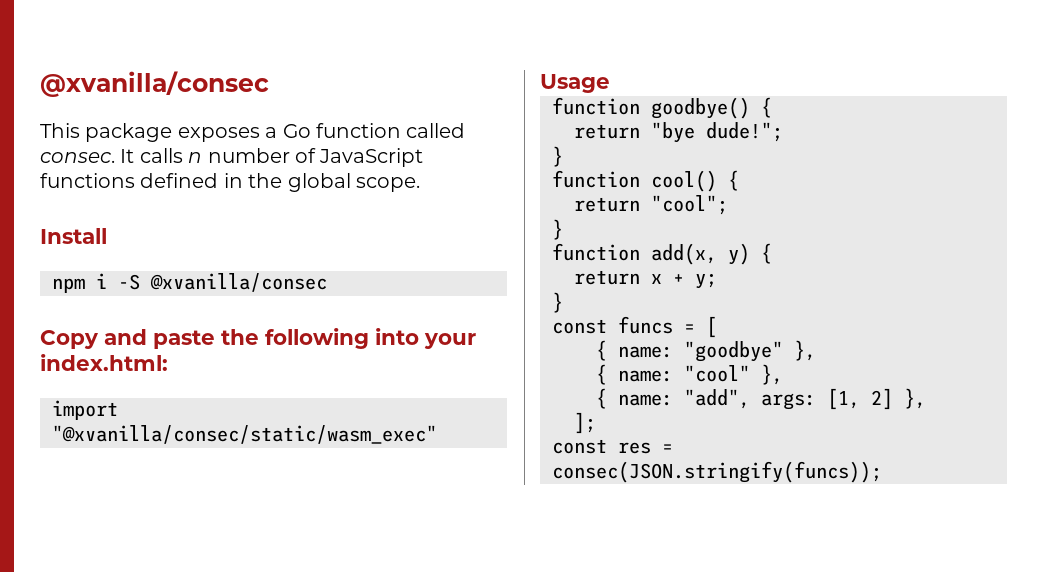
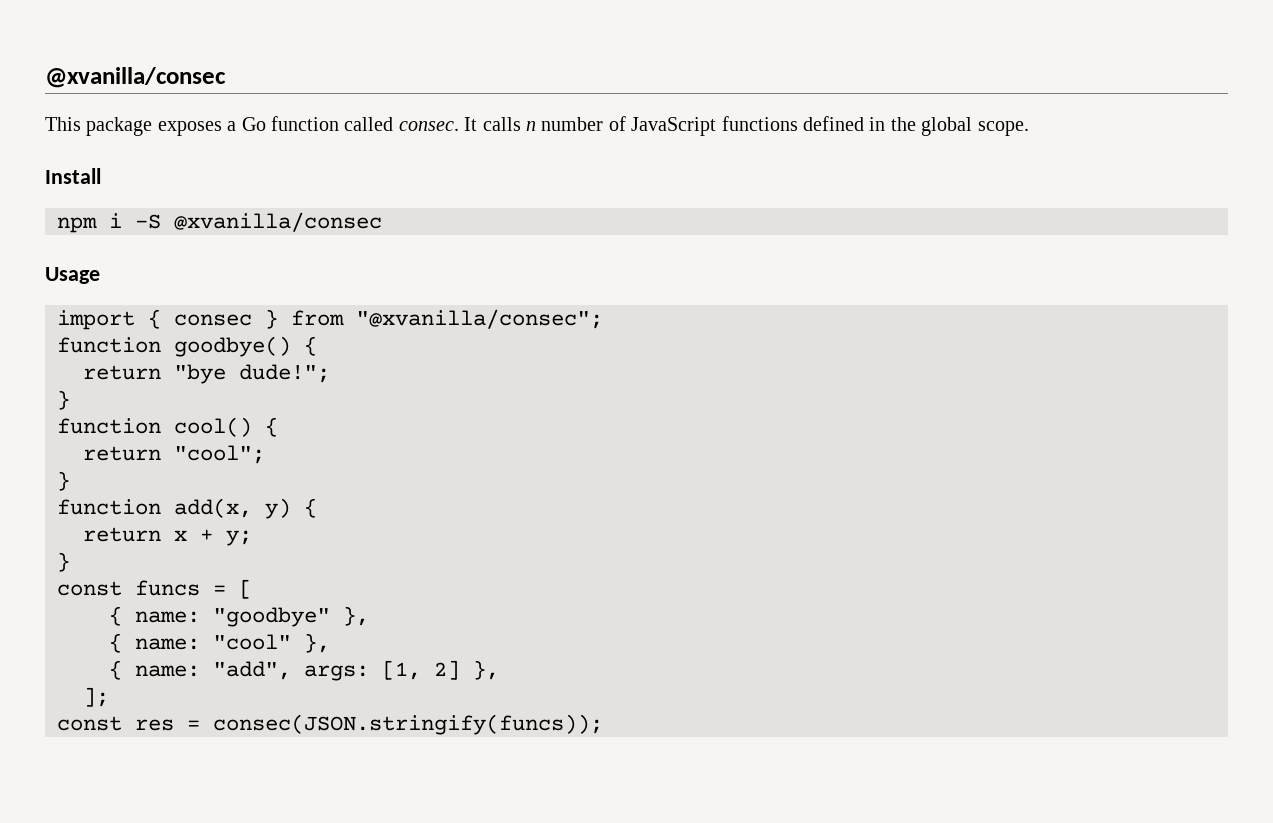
[40,328,476,349] [40,354,168,371] [52,400,118,420] [52,425,437,444] [540,74,610,93] Copy and paste the following into your index.html: // import "@xvanilla/consec/static/wasm_exec" // Usage -> [45,267,100,284] [57,309,603,330] Usage // import { consec } from "@xvanilla/consec";

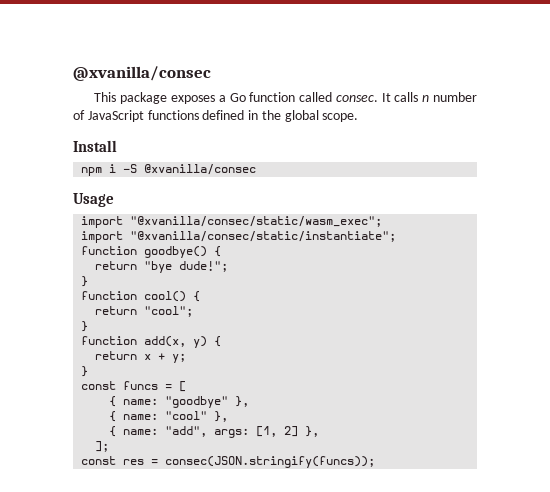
[148,309,603,329] { consec } from "@xvanilla/consec"; -> [130,216,383,227] [81,231,397,243] "@xvanilla/consec/static/wasm_exec"; // import "@xvanilla/consec/static/instantiate";

